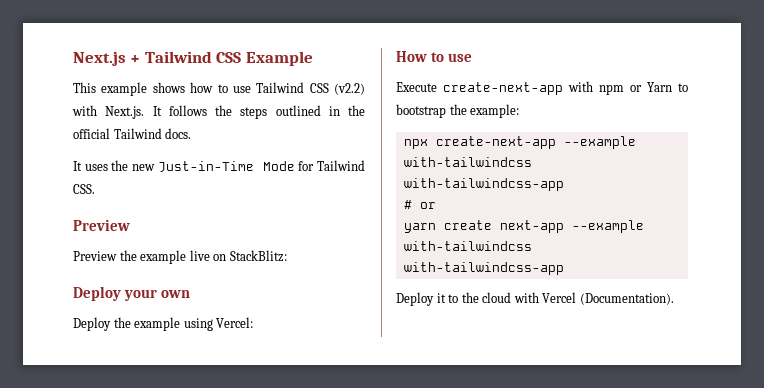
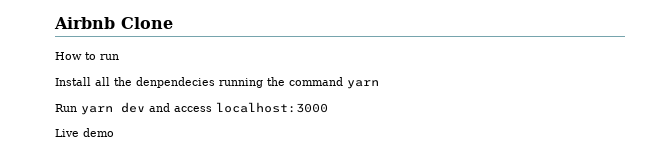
[73,51,313,66] [73,82,365,96] [72,105,365,119] [73,128,192,139] [73,160,365,172] [73,184,95,194] [73,219,130,231] [73,250,287,264] [73,286,191,301] [73,317,254,331] [396,51,473,62] [396,81,688,95] [396,104,520,118] [403,136,636,149] [403,157,532,167] [403,178,564,191] [403,200,436,209] [403,220,644,233] [403,241,532,251] [403,262,564,275] [396,292,674,306] Next.js + Tailwind CSS Example // This example shows how to use Tailwind CSS (v2.2) with Next.js. It follows the steps outlined in the official Tailwind docs. // It uses the new Just-in-Time Mode for Tailwind CSS. // Preview // Preview the example live on StackBlitz: // Deploy your own // Deploy the example using Vercel: // How to use // Execute create-next-app with npm or Yarn to bootstrap the example: // npx create-next-app --example with-tailwindcss with-tailwindcss-app // # or // yarn create next-app --example with-tailwindcss with-tailwindcss-app // Deploy it to the cloud with Vercel (Documentation). -> [54,17,173,29] [55,52,119,60] [55,77,379,89] [55,102,328,115] [55,128,114,137] Airbnb Clone // How to run // Install all the denpendecies running the command yarn // Run yarn dev and access localhost:3000 // Live demo

